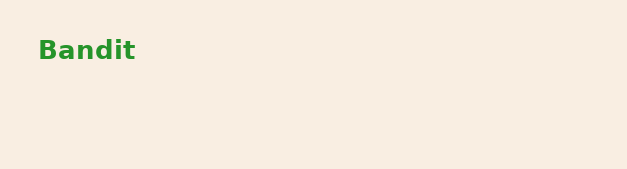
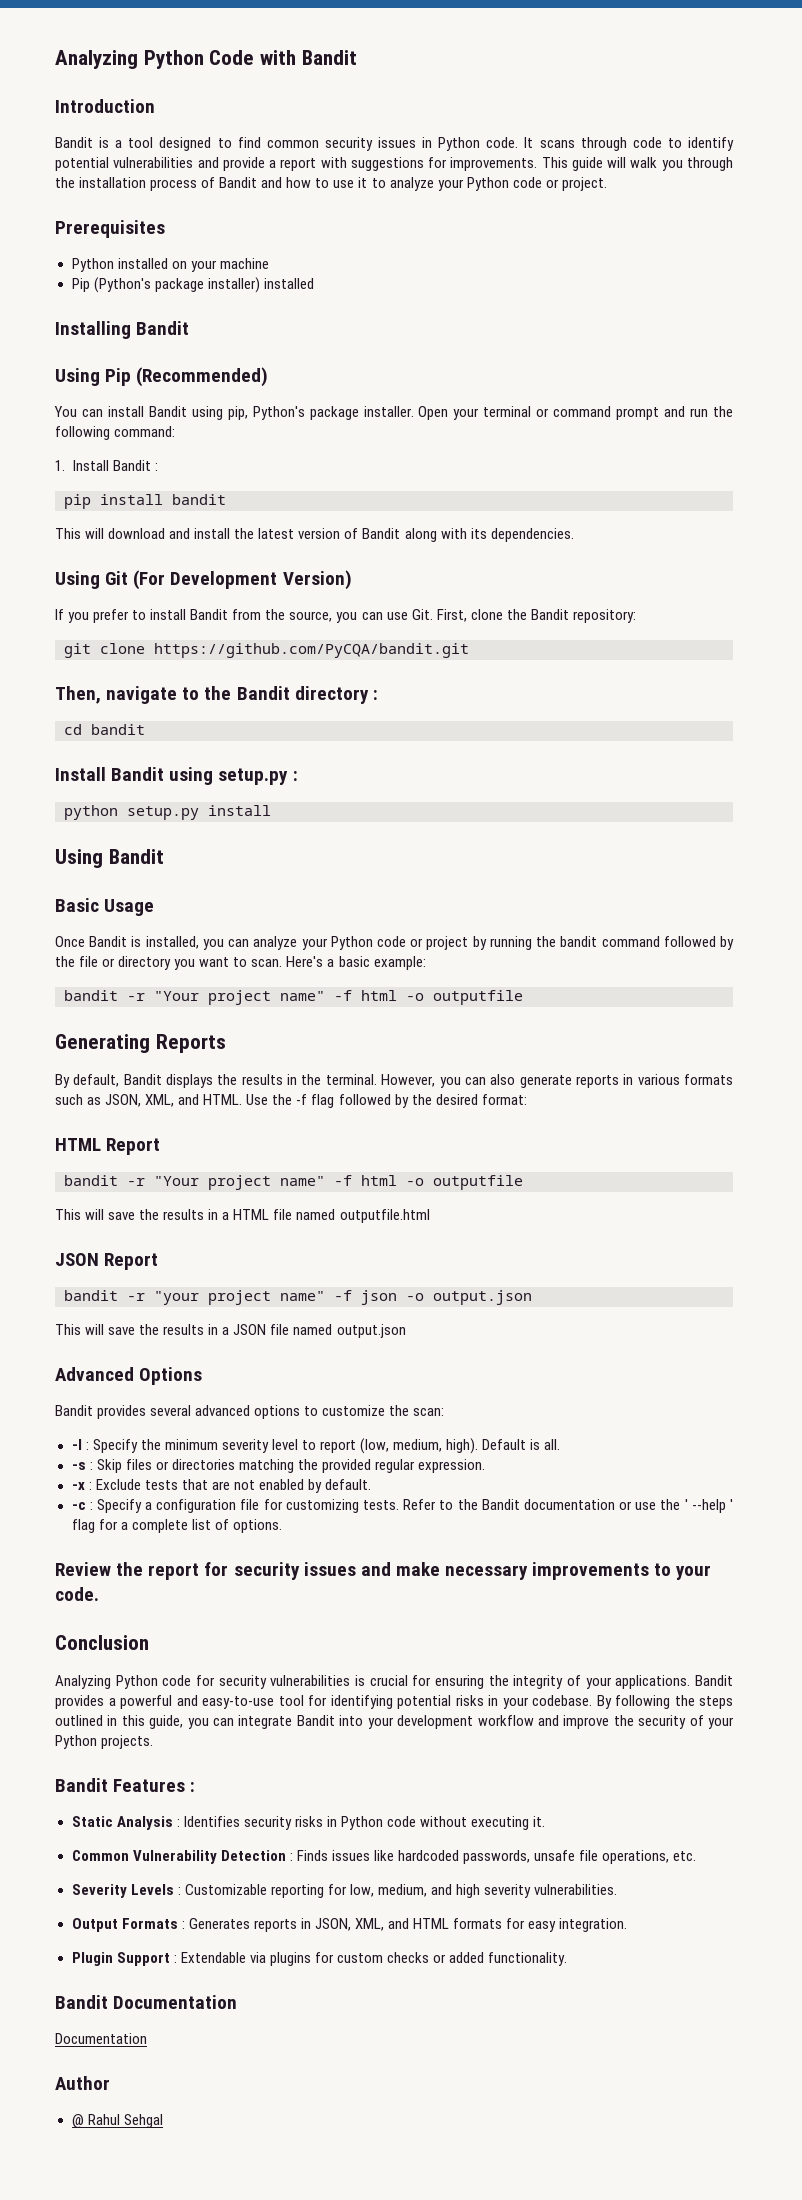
[38,39,135,59] Bandit -> [55,50,357,69] [55,99,155,113] [55,137,734,151] [55,157,733,171] [55,177,607,191] [55,220,165,238] [71,258,269,272] [71,277,314,293] [55,321,190,339] [55,367,269,387] [54,406,734,420] [55,426,176,440] [55,460,159,471] [64,494,226,509] [55,528,574,542] [55,570,352,590] [55,609,636,623] [64,643,469,658] [55,686,378,704] [64,724,145,735] [55,767,298,785] [64,805,271,820] [55,849,164,868] [55,898,155,916] [55,936,734,950] [55,956,426,970] [64,990,523,1005] [55,1034,226,1053] [55,1074,734,1088] [55,1094,527,1108] [55,1138,161,1155] [64,1175,523,1190] [55,1209,430,1223] [55,1253,159,1270] [64,1290,532,1305] [55,1324,406,1338] [55,1367,203,1385] [55,1405,445,1419] [71,1438,561,1454] [71,1459,486,1473] [71,1479,371,1493] [71,1499,734,1513] [71,1519,282,1533] [55,1562,712,1580] [55,1587,99,1601] [55,1635,149,1650] [55,1675,733,1689] [55,1695,733,1709] [55,1715,734,1729] [55,1735,154,1749] [55,1778,196,1792] [71,1816,546,1830] [71,1850,697,1864] [71,1884,618,1898] [71,1918,628,1932] [71,1952,568,1966] [55,1995,238,2009] [55,2033,147,2044] [55,2076,110,2090] [71,2114,163,2128] Analyzing Python Code with Bandit // Introduction // Bandit is a tool designed to find common security issues in Python code. It scans through code to identify potential vulnerabilities and provide a report with suggestions for improvements. This guide will walk you through the installation process of Bandit and how to use it to analyze your Python code or project. // Prerequisites // Python installed on your machine // Pip (Python's package installer) installed // Installing Bandit // Using Pip (Recommended) // You can install Bandit using pip, Python's package installer. Open your terminal or command prompt and run the following command: // 1. Install Bandit : // pip install bandit // This will download and install the latest version of Bandit along with its dependencies. // Using Git (For Development Version) // If you prefer to install Bandit from the source, you can use Git. First, clone the Bandit repository: // git clone https://github.com/PyCQA/bandit.git // Then, navigate to the Bandit directory : // cd bandit // Install Bandit using setup.py : // python setup.py install // Using Bandit // Basic Usage // Once Bandit is installed, you can analyze your Python code or project by running the bandit command followed by the file or directory you want to scan. Here's a basic example: // bandit -r "Your project name" -f html -o outputfile // Generating Reports // By default, Bandit displays the results in the terminal. However, you can also generate reports in various formats such as JSON, XML, and HTML. Use the -f flag followed by the desired format: // HTML Report // bandit -r "Your project name" -f html -o outputfile // This will save the results in a HTML file named outputfile.html // JSON Report // bandit -r "your project name" -f json -o output.json // This will save the results in a JSON file named output.json // Advanced Options // Bandit provides several advanced options to customize the scan: // -l : Specify the minimum severity level to report (low, medium, high). Default is all. // -s : Skip files or directories matching the provided regular expression. // -x : Exclude tests that are not enabled by default. // -c : Specify a configuration file for customizing tests. Refer to the Bandit documentation or use the ' --help ' flag for a complete list of options. // Review the report for security issues and make necessary improvements to your code. // Conclusion // Analyzing Python code for security vulnerabilities is crucial for ensuring the integrity of your applications. Bandit provides a powerful and easy-to-use tool for identifying potential risks in your codebase. By following the steps outlined in this guide, you can integrate Bandit into your development workflow and improve the security of your Python projects. // Bandit Features : // Static Analysis : Identifies security risks in Python code without executing it. // Common Vulnerability Detection : Finds issues like hardcoded passwords, unsafe file operations, etc. // Severity Levels : Customizable reporting for low, medium, and high severity vulnerabilities. // Output Formats : Generates reports in JSON, XML, and HTML formats for easy integration. // Plugin Support : Extendable via plugins for custom checks or added functionality. // Bandit Documentation // Documentation // Author // @ Rahul Sehgal

